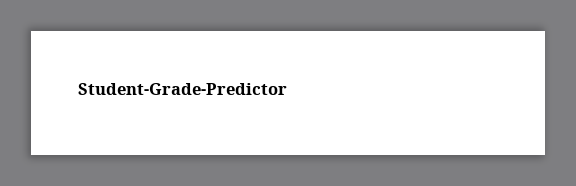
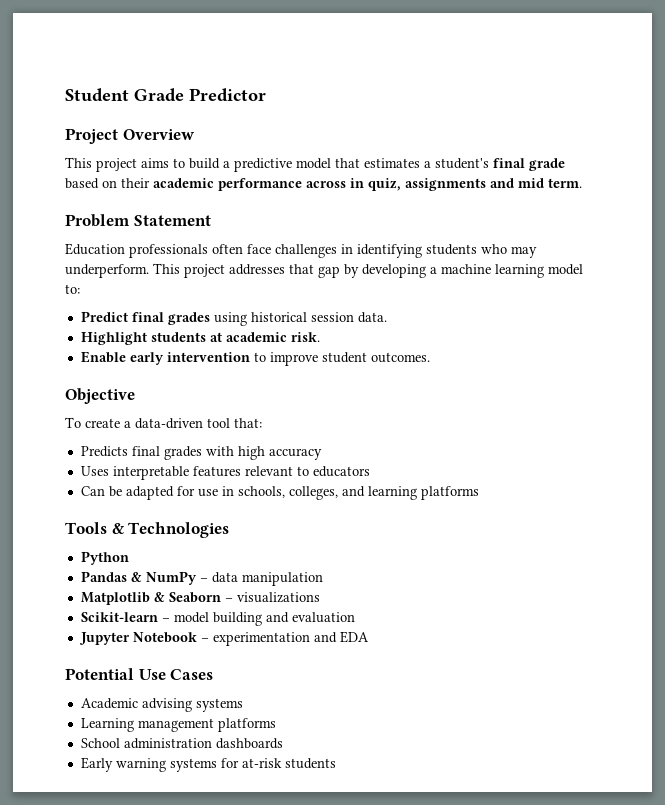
[78,83,287,95] Student-Grade-Predictor -> [65,88,266,102] [65,128,195,144] [65,157,565,172] [65,178,582,191] [65,214,211,227] [65,243,537,258] [65,263,583,278] [65,284,80,294] [80,311,387,326] [80,332,320,345] [80,351,430,366] [65,388,135,404] [65,417,262,429] [80,446,322,460] [80,466,370,480] [80,486,479,500] [65,522,230,538] [80,551,129,565] [80,571,323,586] [80,592,320,605] [80,612,355,626] [78,631,369,646] [65,668,214,680] [80,698,243,712] [80,718,276,732] [80,738,283,749] [80,757,336,772] Student Grade Predictor // Project Overview // This project aims to build a predictive model that estimates a student's final grade based on their academic performance across in quiz, assignments and mid term. // Problem Statement // Education professionals often face challenges in identifying students who may underperform. This project addresses that gap by developing a machine learning model to: // Predict final grades using historical session data. // Highlight students at academic risk. // Enable early intervention to improve student outcomes. // Objective // To create a data-driven tool that: // Predicts final grades with high accuracy // Uses interpretable features relevant to educators // Can be adapted for use in schools, colleges, and learning platforms // Tools & Technologies // Python // Pandas & NumPy – data manipulation // Matplotlib & Seaborn – visualizations // Scikit-learn – model building and evaluation // Jupyter Notebook – experimentation and EDA // Potential Use Cases // Academic advising systems // Learning management platforms // School administration dashboards // Early warning systems for at-risk students

